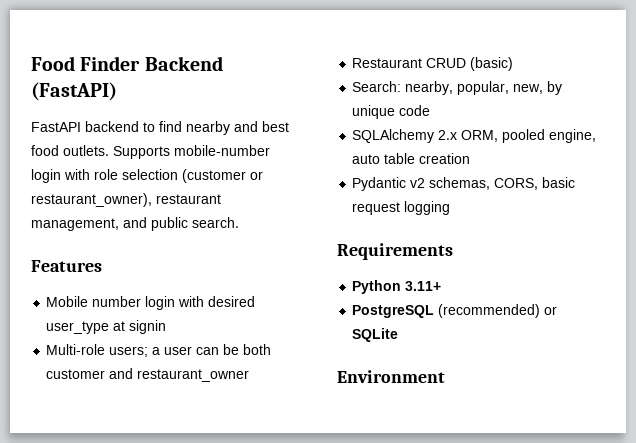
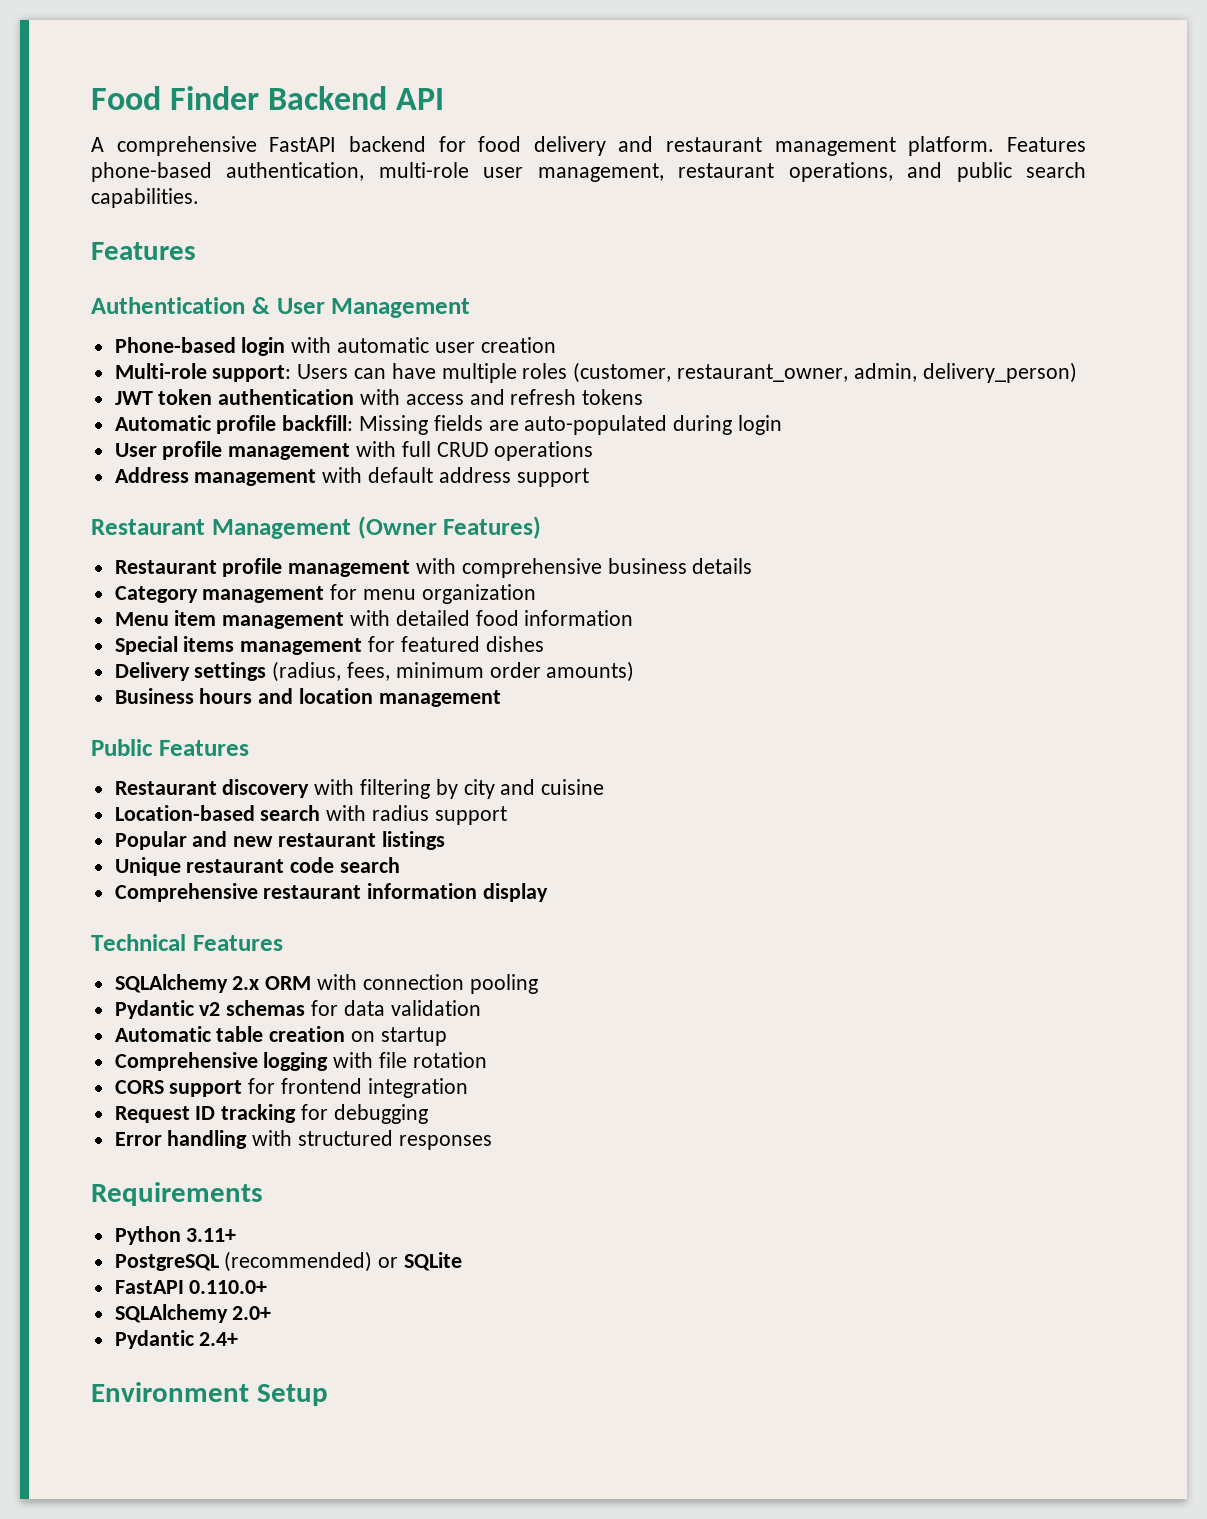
[31,82,117,101] [31,121,289,135] [31,145,270,159] [31,169,263,183] [31,193,221,207] [31,217,239,231] [31,260,102,272] [46,296,256,310] [46,320,167,334] [46,344,272,357] [46,368,250,382] [352,57,514,71] [352,81,563,95] [352,105,431,119] [352,129,597,143] [352,153,471,164] [352,177,576,191] [352,201,451,215] (FastAPI) // FastAPI backend to find nearby and best food outlets. Supports mobile-number login with role selection (customer or restaurant_owner), restaurant management, and public search. // Features // Mobile number login with desired user_type at signin // Multi-role users; a user can be both customer and restaurant_owner // Restaurant CRUD (basic) // Search: nearby, popular, new, by unique code // SQLAlchemy 2.x ORM, pooled engine, auto table creation // Pydantic v2 schemas, CORS, basic request logging -> [396,88,445,110] [91,136,1086,156] [91,162,1086,182] [91,188,199,208] [91,242,196,260] [91,297,471,318] [114,337,556,356] [114,362,1077,383] [114,389,644,405] [114,415,783,435] [114,441,594,461] [114,467,589,487] [91,516,542,539] [114,558,753,578] [114,584,536,604] [114,610,634,629] [114,636,544,655] [114,661,635,682] [114,688,501,707] [91,739,249,756] [114,779,605,799] [114,805,507,825] [114,831,445,850] [114,857,401,876] [114,883,549,902] [91,934,283,951] [114,974,538,994] [114,1000,481,1019] [114,1026,447,1046] [114,1052,487,1071] [114,1078,468,1098] [114,1104,428,1124] [114,1130,492,1150] API // A comprehensive FastAPI backend for food delivery and restaurant management platform. Features phone-based authentication, multi-role user management, restaurant operations, and public search capabilities. // Features // Authentication & User Management // Phone-based login with automatic user creation // Multi-role support: Users can have multiple roles (customer, restaurant_owner, admin, delivery_person) // JWT token authentication with access and refresh tokens // Automatic profile backfill: Missing fields are auto-populated during login // User profile management with full CRUD operations // Address management with default address support // Restaurant Management (Owner Features) // Restaurant profile management with comprehensive business details // Category management for menu organization // Menu item management with detailed food information // Special items management for featured dishes // Delivery settings (radius, fees, minimum order amounts) // Business hours and location management // Public Features // Restaurant discovery with filtering by city and cuisine // Location-based search with radius support // Popular and new restaurant listings // Unique restaurant code search // Comprehensive restaurant information display // Technical Features // SQLAlchemy 2.x ORM with connection pooling // Pydantic v2 schemas for data validation // Automatic table creation on startup // Comprehensive logging with file rotation // CORS support for frontend integration // Request ID tracking for debugging // Error handling with structured responses
(399, 335) none -> [114,1280,268,1294] [114,1304,272,1323] [114,1330,239,1349] // FastAPI 0.110.0+ // SQLAlchemy 2.0+ // Pydantic 2.4+
(445, 376) none -> [256,1384,328,1406] Setup

